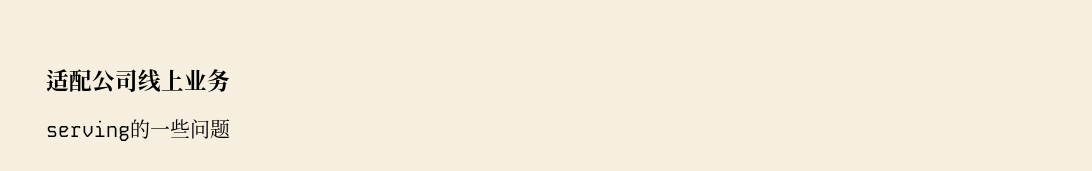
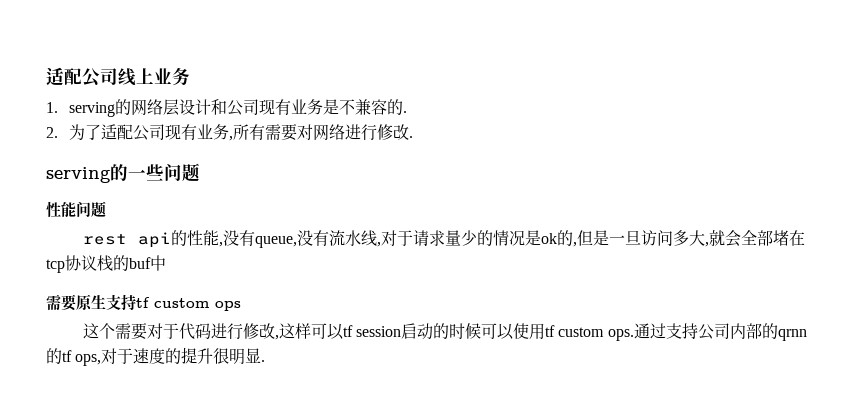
[46,119,230,141] serving的一些问题 -> [46,99,407,117] [46,124,413,141] [46,163,200,183] [46,201,106,217] [82,230,805,248] [46,255,166,273] [46,294,241,311] [82,323,807,341] [46,347,266,366] 1. serving的网络层设计和公司现有业务是不兼容的. // 2.为了适配公司现有业务,所有需要对网络进行修改. // serving的一些问题 // 性能问题 // rest api的性能,没有queue,没有流水线,对于请求量少的情况是ok的,但是一旦访问多大,就会全部堵在tcp协议栈的buf中 // 需要原生支持tf custom ops // 这个需要对于代码进行修改,这样可以tf session启动的时候可以使用tf custom ops.通过支持公司内部的qrnn的tf ops,对于速度的提升很明显.

